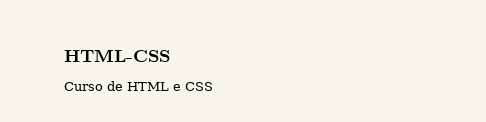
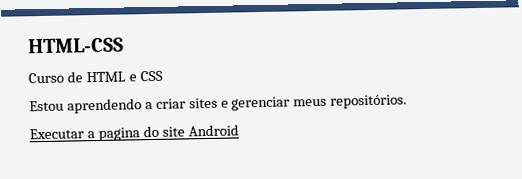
(213, 86) none -> [29,94,408,114] [29,124,239,141] // Estou aprendendo a criar sites e gerenciar meus repositórios. // Executar a pagina do site Android

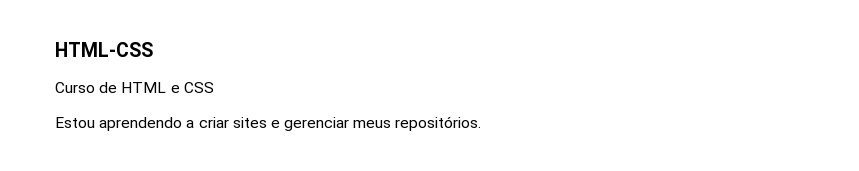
[29,124,239,141] // Executar a pagina do site Android -> (482, 123) none

